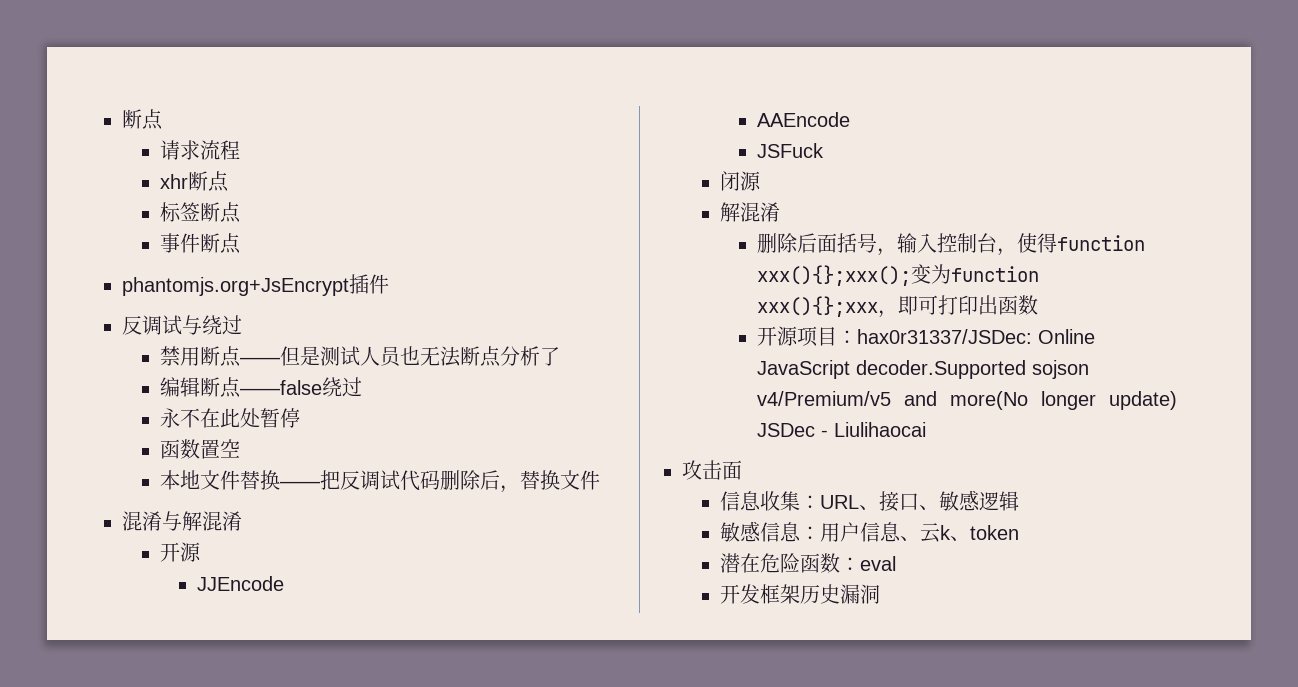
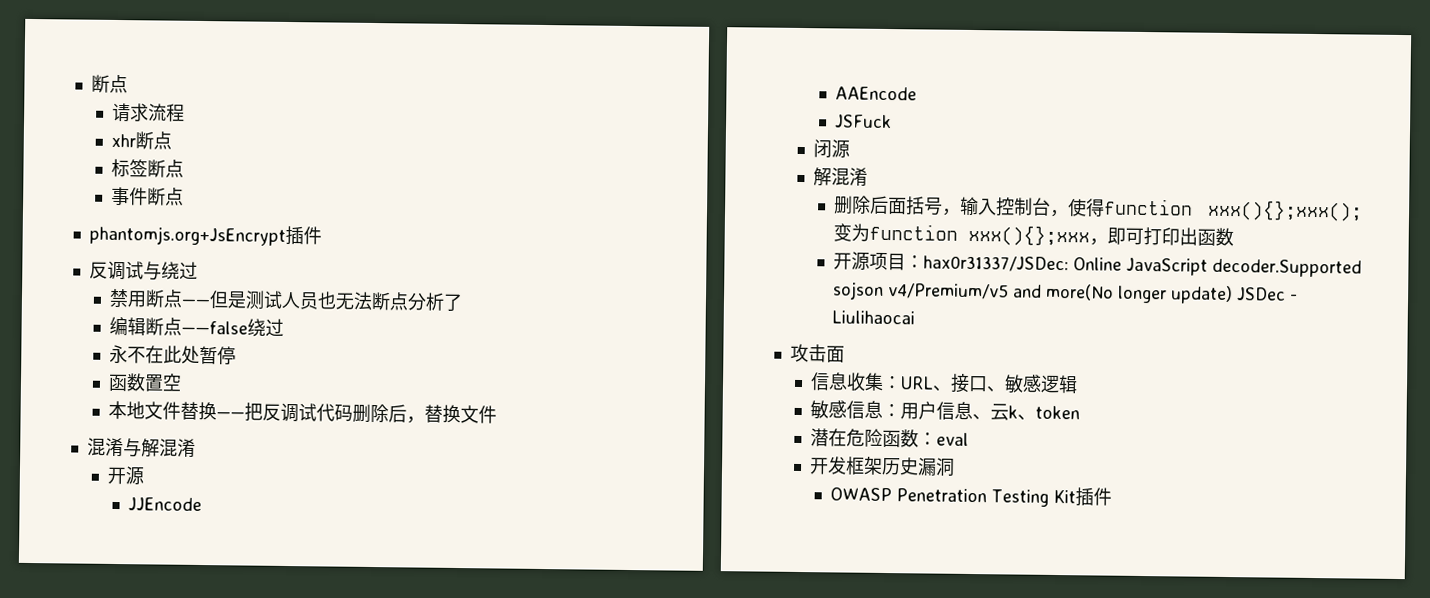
(880, 594) none -> [829,487,1112,507] // OWASP Penetration Testing Kit插件

